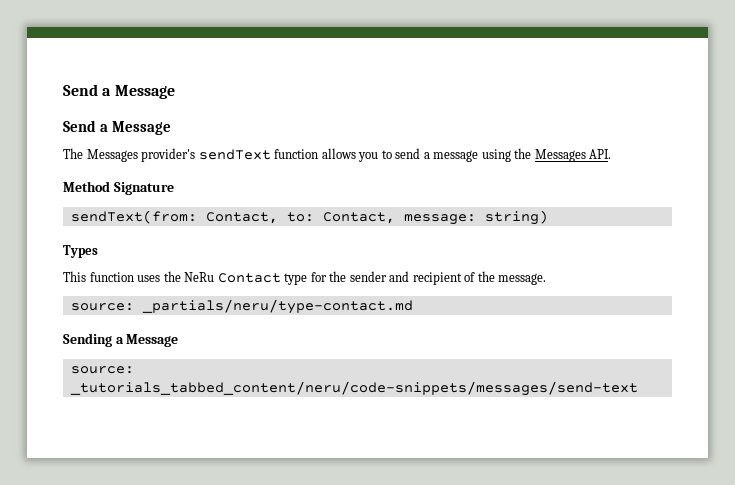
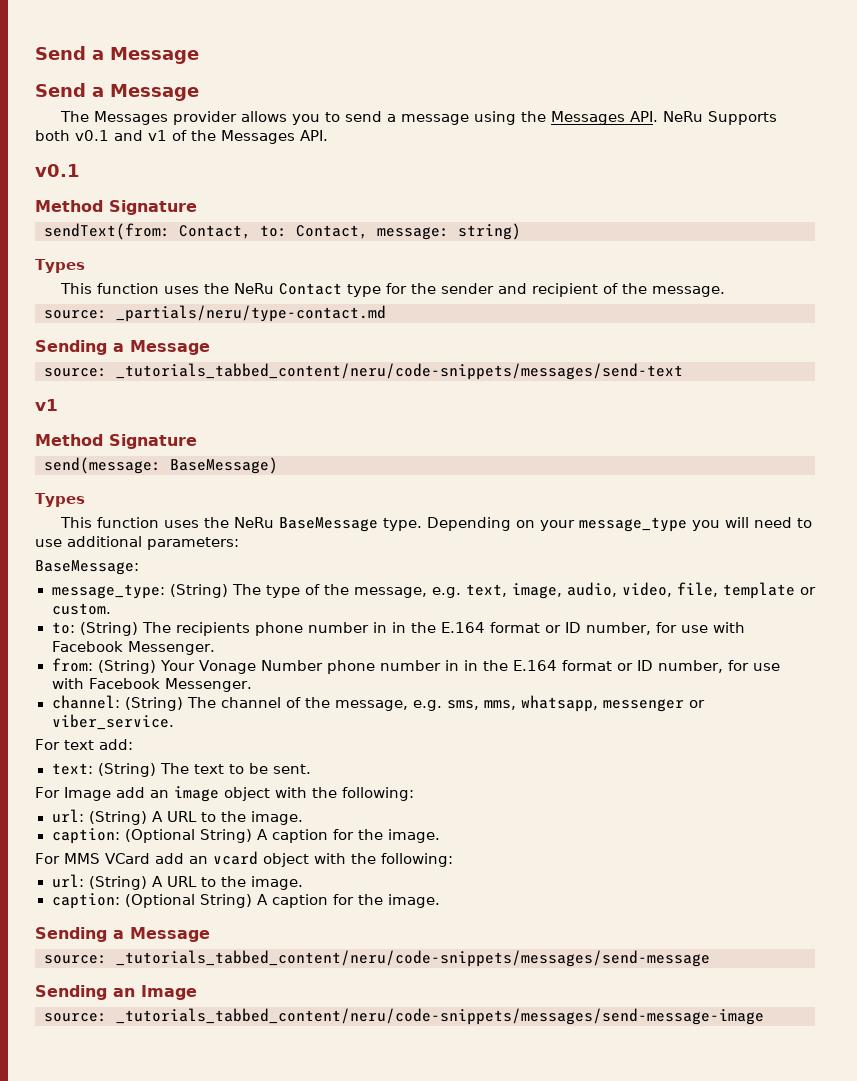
[141,148,319,162] provider's sendText function -> [173,111,238,125] provider
(612, 154) none -> [663,111,778,125] [35,130,328,144] [35,164,80,177] NeRu Supports both v0.1 and v1 of the Messages API. // v0.1
(638, 388) none -> [35,399,58,411] [35,434,197,449] [44,457,278,474] [35,493,85,507] [60,517,813,532] [35,536,239,550] [35,560,139,575] [51,582,816,599] [51,603,111,615] [51,622,745,636] [51,641,216,655] [51,658,781,674] [51,678,253,692] [51,695,705,712] [51,714,174,730] [35,739,133,750] [51,763,311,777] [35,786,414,802] [51,809,303,825] [51,828,440,844] [35,851,453,867] [51,874,303,890] [51,893,440,909] [35,927,210,942] [44,950,710,967] [35,985,197,1000] [44,1008,764,1025] // v1 // Method Signature // send(message: BaseMessage) // Types // This function uses the NeRu BaseMessage type. Depending on your message_type you will need to use additional parameters: // BaseMessage: // message_type: (String) The type of the message, e.g. text, image, audio, video, file, template or custom. // to: (String) The recipients phone number in in the E.164 format or ID number, for use with Facebook Messenger. // from: (String) Your Vonage Number phone number in in the E.164 format or ID number, for use with Facebook Messenger. // channel: (String) The channel of the message, e.g. sms, mms, whatsapp, messenger or viber_service. // For text add: // text: (String) The text to be sent. // For Image add an image object with the following: // url: (String) A URL to the image. // caption: (Optional String) A caption for the image. // For MMS VCard add an vcard object with the following: // url: (String) A URL to the image. // caption: (Optional String) A caption for the image. // Sending a Message // source: _tutorials_tabbed_content/neru/code-snippets/messages/send-message // Sending an Image // source: _tutorials_tabbed_content/neru/code-snippets/messages/send-message-image

